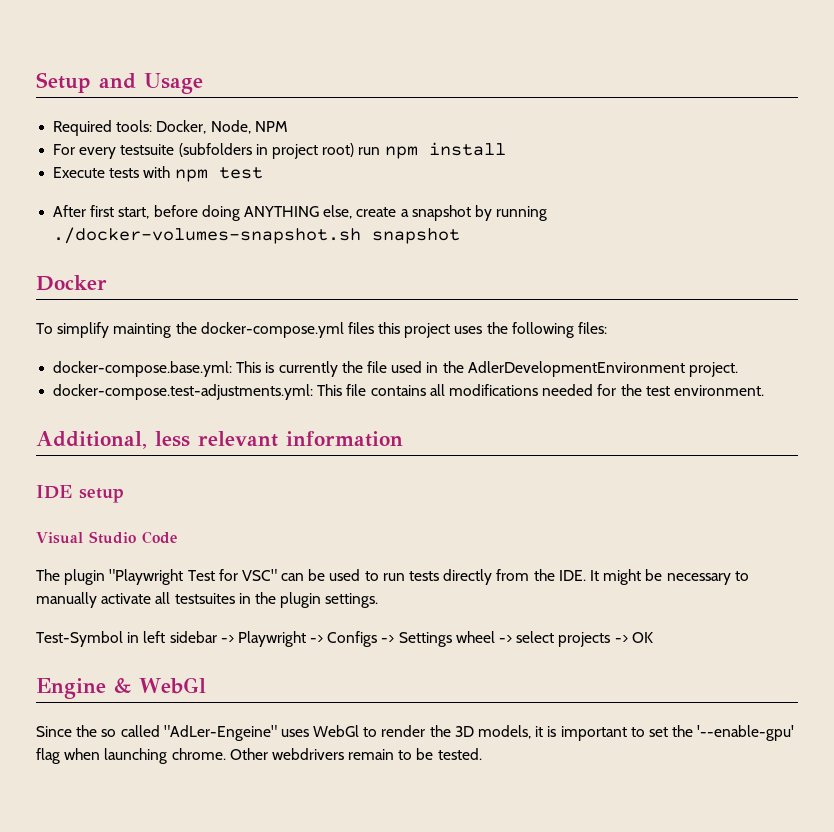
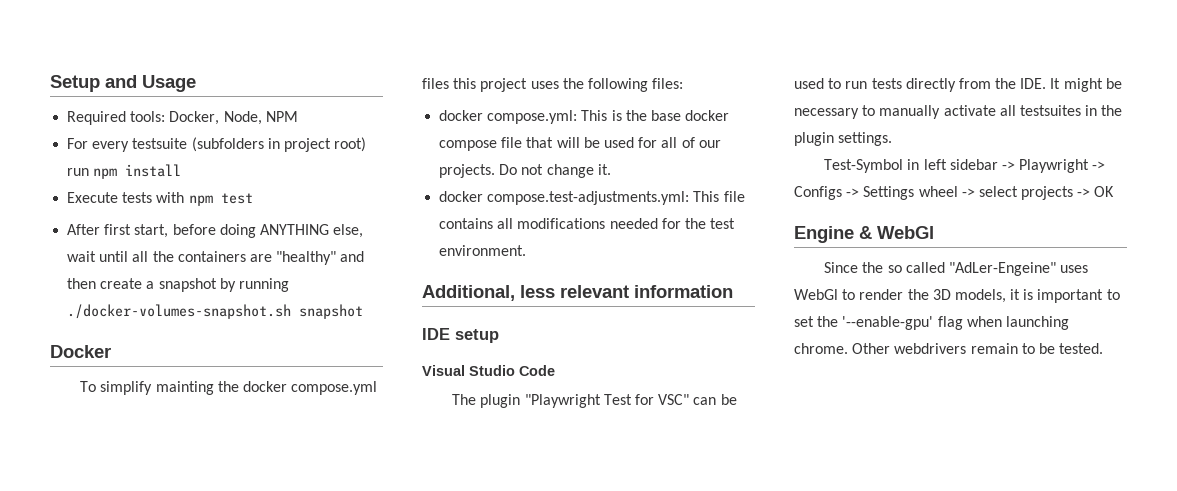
(353, 212) none -> [67,251,365,265] [67,278,97,289] wait until all the containers are "healthy" and then
[200,322,344,338] docker-compose.yml -> [242,381,378,395] docker compose.yml
[53,361,738,377] [53,384,314,400] docker-compose.base.yml: This is currently the file used in the AdlerDevelopmentEnvironment project. // docker-compose.test-adjustments.yml: -> [439,110,730,124] [439,137,721,151] [439,164,611,178] [439,191,690,205] docker compose.yml: This is the base docker compose file that will be used for all of our projects. Do not change it. // docker compose.test-adjustments.yml:

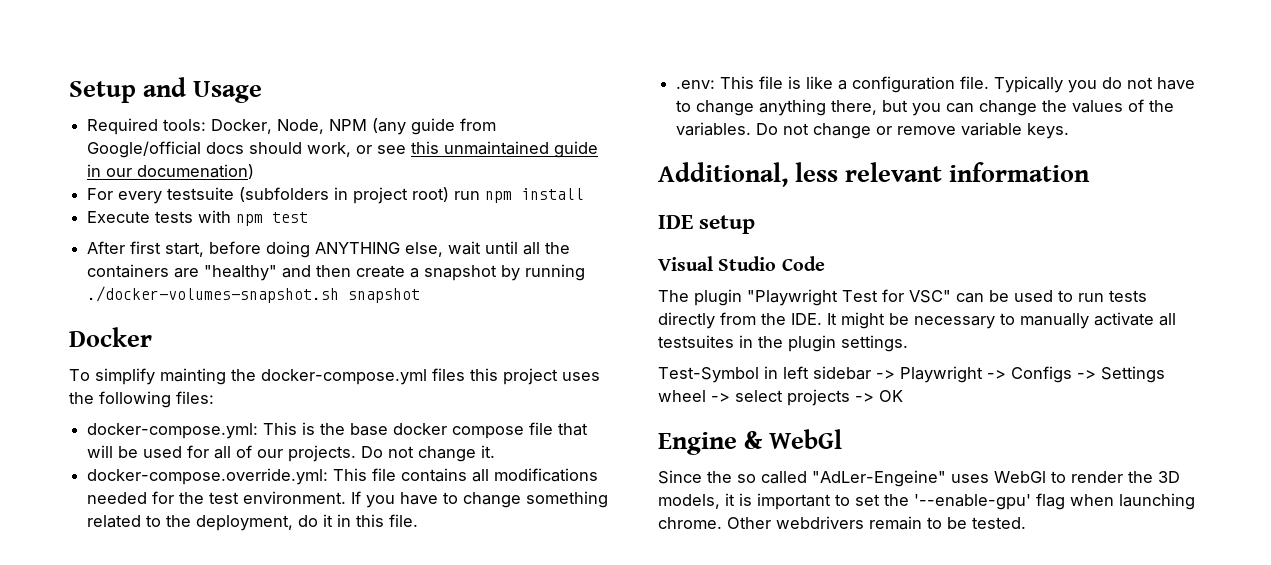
(298, 116) none -> [372,118,497,135] [87,141,599,158] [87,164,255,179] (any guide from Google/official docs should work, or see this unmaintained guide in our documenation)
[242,381,378,395] docker compose.yml -> [261,369,427,385] docker-compose.yml
[439,110,578,124] docker compose.yml: -> [87,423,259,439] docker-compose.yml:
[439,191,690,205] docker compose.test-adjustments.yml: -> [87,468,329,485] docker-compose.override.yml:
(527, 250) none -> [351,491,609,508] [87,514,419,531] [676,76,1196,93] [676,99,1175,116] [676,122,1070,139] If you have to change something related to the deployment, do it in this file. // .env: This file is like a configuration file. Typically you do not have to change anything there, but you can change the values of the variables. Do not change or remove variable keys.

